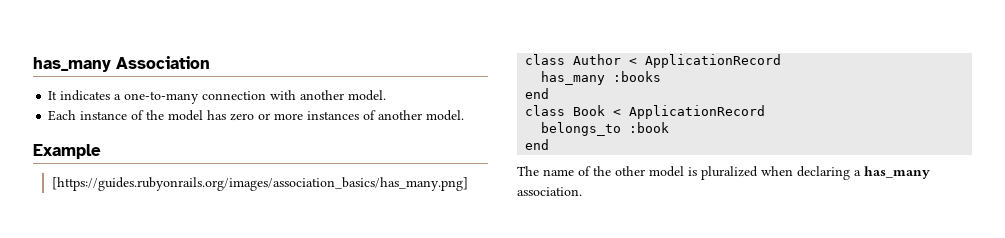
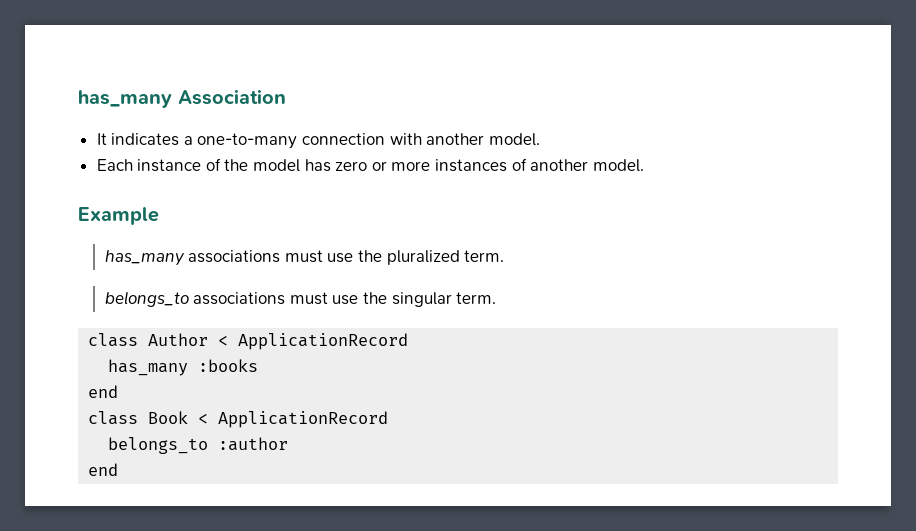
[51,177,468,191] [https://guides.rubyonrails.org/images/association_basics/has_many.png] -> [104,250,505,266] [104,291,497,307] has_many associations must use the pluralized term. // belongs_to associations must use the singular term.
[629,122,670,133] [525,139,550,150] [517,166,930,180] [517,187,582,196] :book // end // The name of the other model is pluralized when declaring a has_many association. -> [218,437,289,451] [88,463,119,476] :author // end

